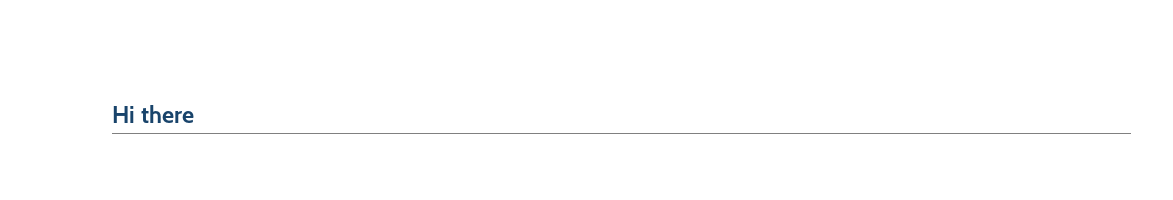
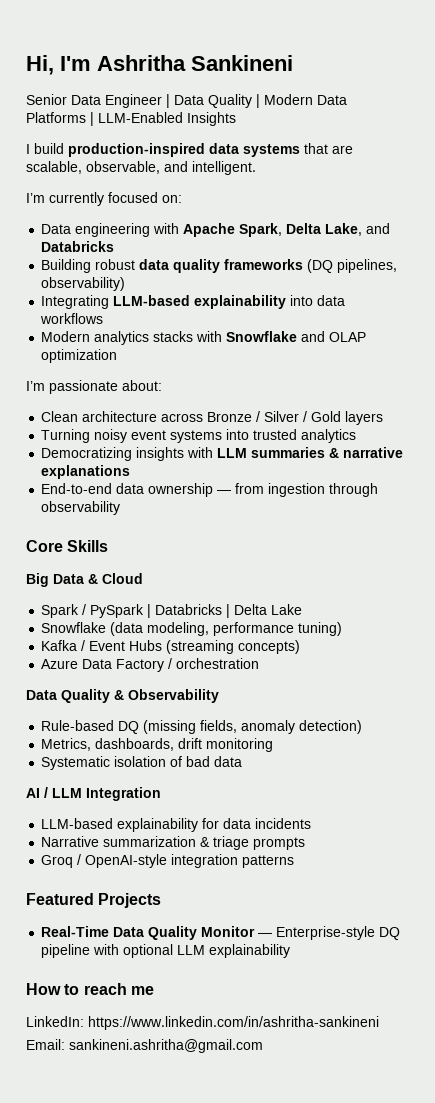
[112,105,195,123] Hi there -> [26,55,293,75] [26,94,347,108] [26,112,236,126] [26,143,353,157] [26,161,256,175] [26,192,182,206] [41,223,391,237] [41,241,115,252] [41,259,398,273] [41,277,126,291] [41,295,346,309] [40,313,104,324] [41,331,367,345] [41,349,118,363] [26,380,162,394] [41,411,384,425] [41,429,357,443] [41,447,404,461] [41,465,131,479] [41,483,379,497] [41,501,121,515] [26,540,109,552] [26,573,143,587] [41,604,303,618] [41,622,343,636] [41,640,301,654] [41,658,260,672] [26,689,219,703] [41,720,363,734] [41,738,274,752] [41,756,243,770] [26,787,161,801] [41,818,312,832] [41,836,306,850] [41,854,295,868] [26,893,162,908] [41,926,401,940] [41,944,291,958] [26,983,154,995] [26,1016,379,1030] [26,1039,263,1053] Hi, I'm Ashritha Sankineni // Senior Data Engineer | Data Quality | Modern Data Platforms | LLM-Enabled Insights // I build production-inspired data systems that are scalable, observable, and intelligent. // I’m currently focused on: // Data engineering with Apache Spark, Delta Lake, and Databricks // Building robust data quality frameworks (DQ pipelines, observability) // Integrating LLM-based explainability into data workflows // Modern analytics stacks with Snowflake and OLAP optimization // I’m passionate about: // Clean architecture across Bronze / Silver / Gold layers // Turning noisy event systems into trusted analytics // Democratizing insights with LLM summaries & narrative explanations // End-to-end data ownership — from ingestion through observability // Core Skills // Big Data & Cloud // Spark / PySpark | Databricks | Delta Lake // Snowflake (data modeling, performance tuning) // Kafka / Event Hubs (streaming concepts) // Azure Data Factory / orchestration // Data Quality & Observability // Rule-based DQ (missing fields, anomaly detection) // Metrics, dashboards, drift monitoring // Systematic isolation of bad data // AI / LLM Integration // LLM-based explainability for data incidents // Narrative summarization & triage prompts // Groq / OpenAI-style integration patterns // Featured Projects // Real-Time Data Quality Monitor — Enterprise-style DQ pipeline with optional LLM explainability // How to reach me // LinkedIn: https://www.linkedin.com/in/ashritha-sankineni // Email: sankineni.ashritha@gmail.com

